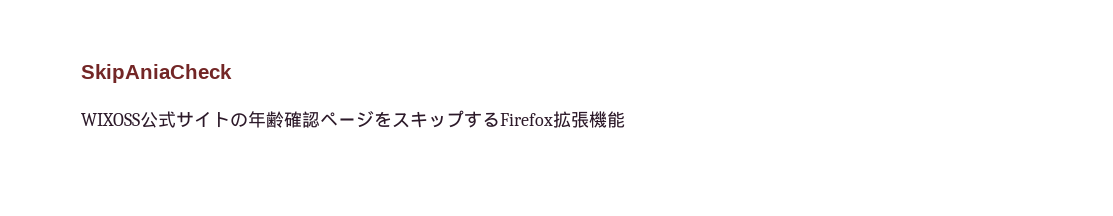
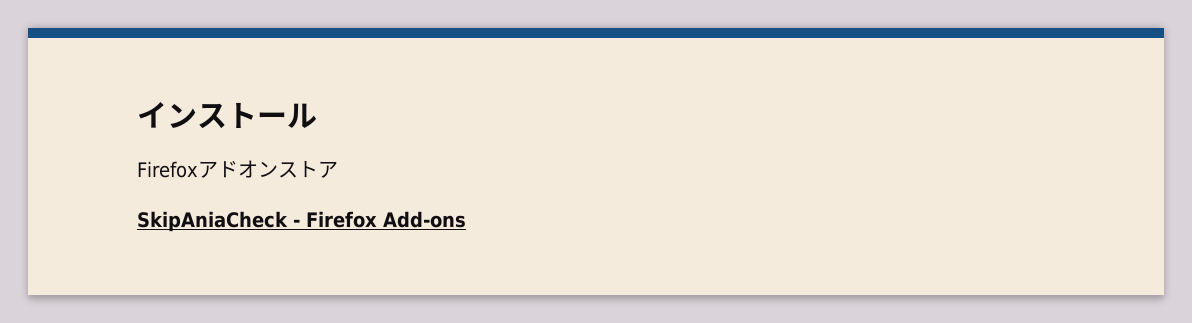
[81,64,232,83] [81,110,625,128] SkipAniaCheck // WIXOSS公式サイトの年齢確認ページをスキップするFirefox拡張機能 -> [137,102,317,129] [137,160,338,178] [137,211,466,232] インストール // Firefoxアドオンストア // SkipAniaCheck - Firefox Add-ons

